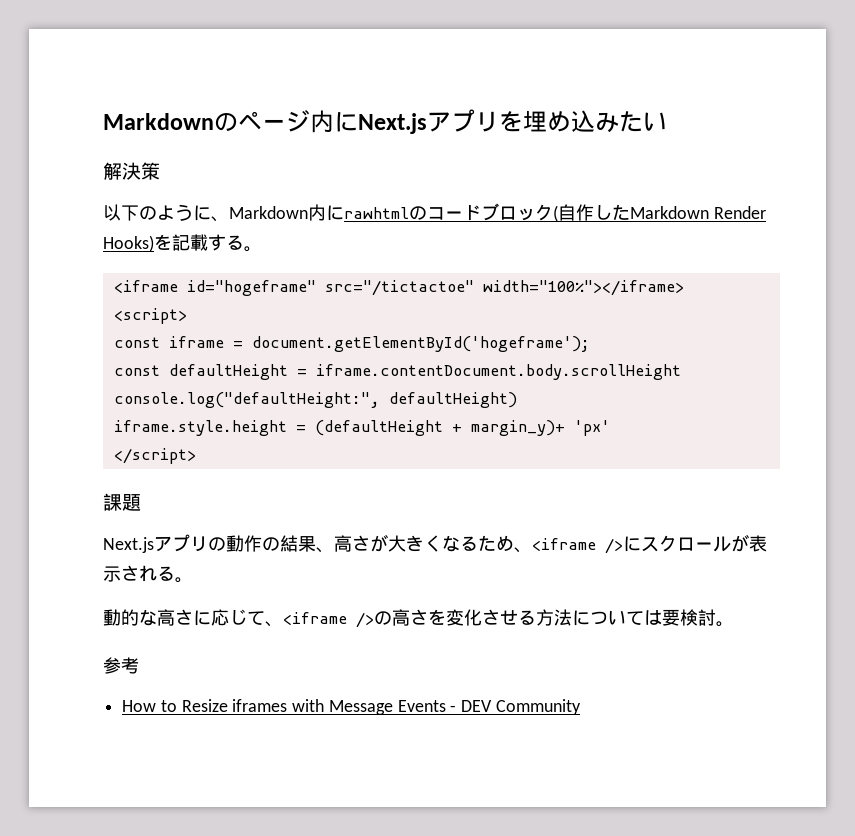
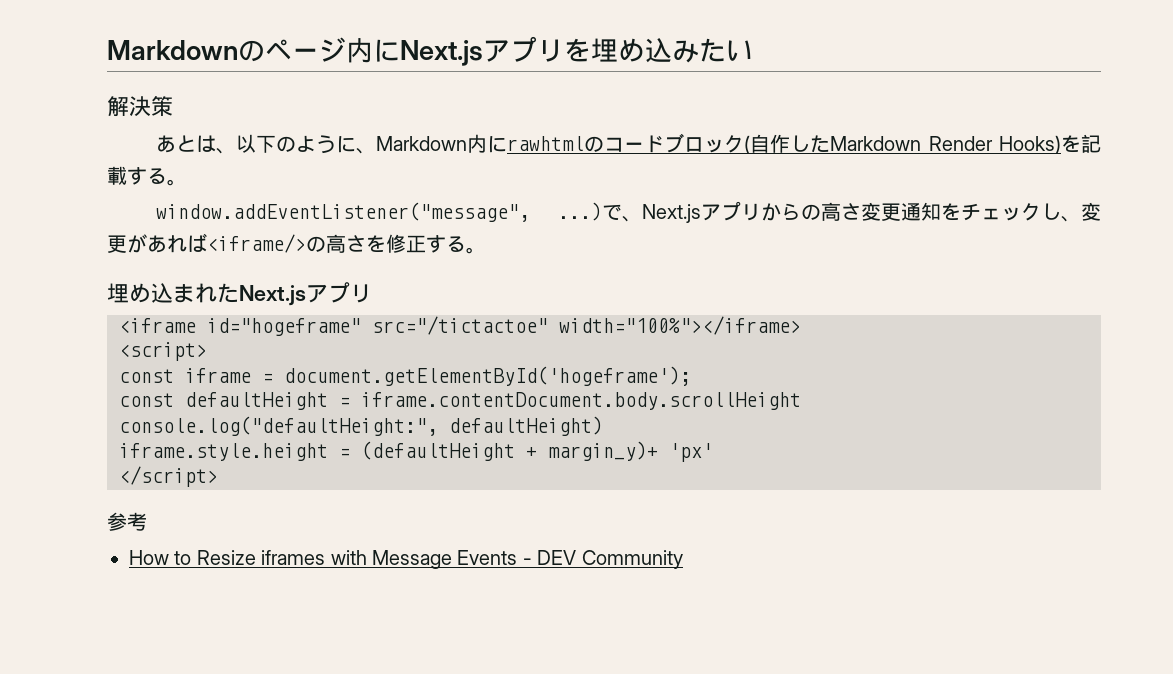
(160, 171) none -> [156,135,237,154] あとは、
(262, 249) none -> [156,201,1101,223] [107,233,486,254] [107,282,372,306] // window.addEventListener("message", ...)で、Next.jsアプリからの高さ変更通知をチェックし、変更があれば<iframe/>の高さを修正する。 // 埋め込まれたNext.jsアプリ
[103,493,141,511] [103,534,767,554] [103,565,193,583] [103,609,734,628] // 課題 // Next.jsアプリの動作の結果、高さが大きくなるため、<iframe />にスクロールが表示される。 // 動的な高さに応じて、<iframe />の高さを変化させる方法については要検討。 -> (218, 476) none

